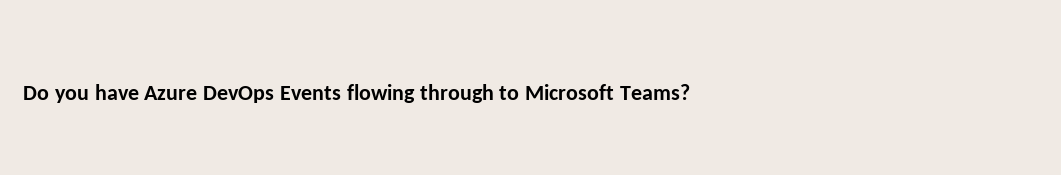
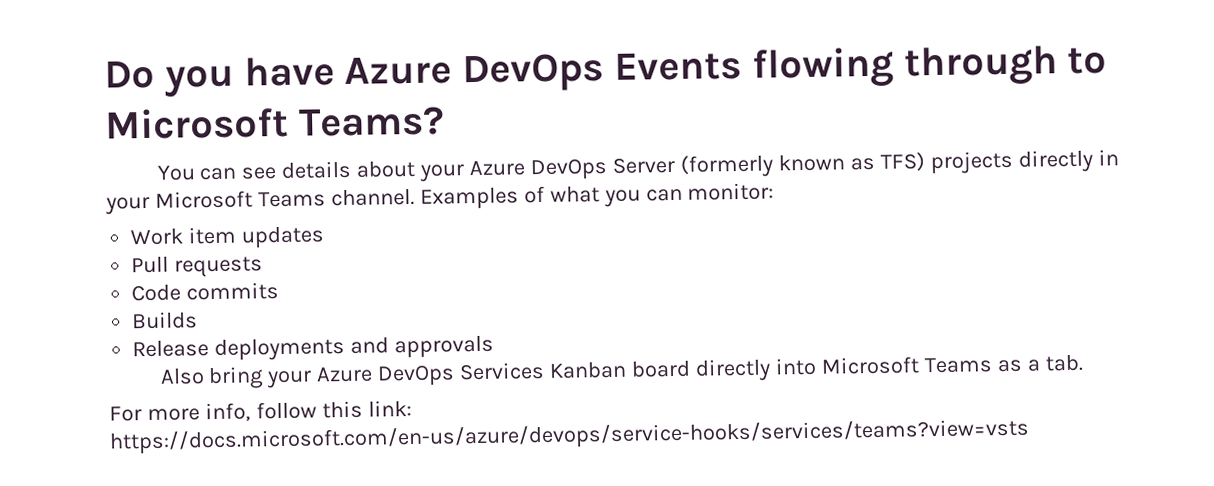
(691, 92) none -> [156,149,1119,182] [105,182,775,215] [130,226,326,249] [131,256,264,278] [131,281,280,302] [131,311,199,330] [132,335,495,361] [159,354,1083,390] [109,399,412,423] [109,417,1030,455] // You can see details about your Azure DevOps Server (formerly known as TFS) projects directly in your Microsoft Teams channel. Examples of what you can monitor: // Work item updates // Pull requests // Code commits // Builds // Release deployments and approvals // Also bring your Azure DevOps Services Kanban board directly into Microsoft Teams as a tab. // For more info, follow this link: https://docs.microsoft.com/en-us/azure/devops/service-hooks/services/teams?view=vsts

